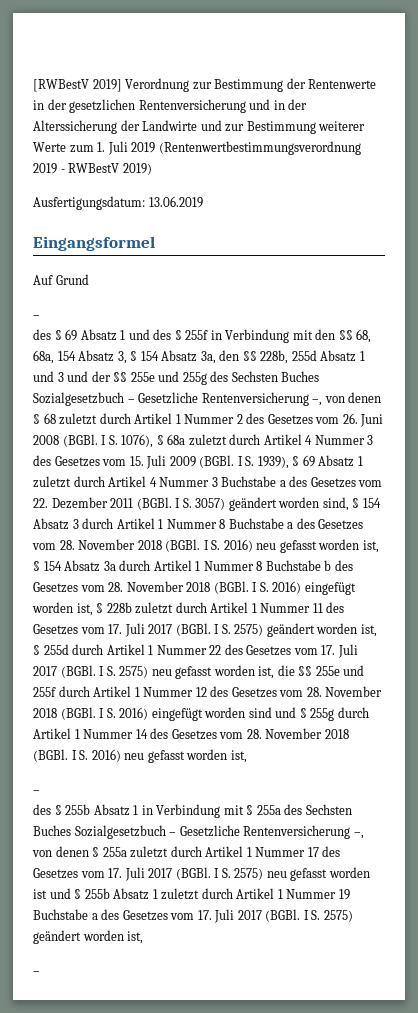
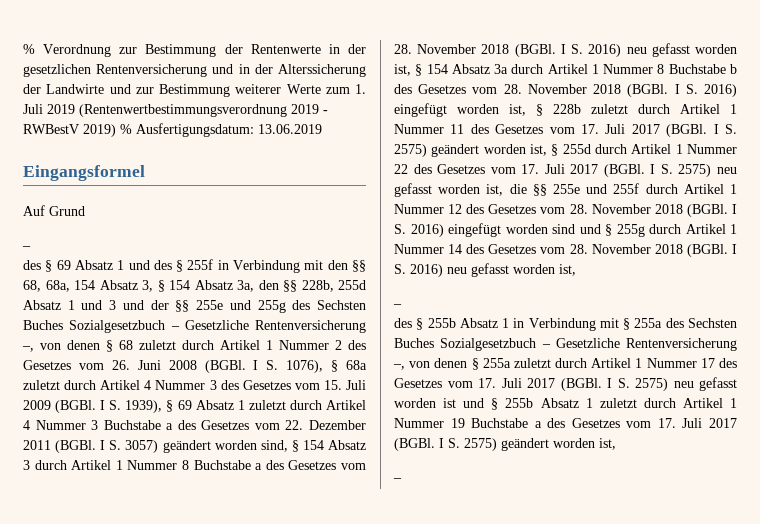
[33,79,122,92] [RWBestV 2019] -> [23,44,35,54] %
(152, 169) // -> [120,124,132,134] %

